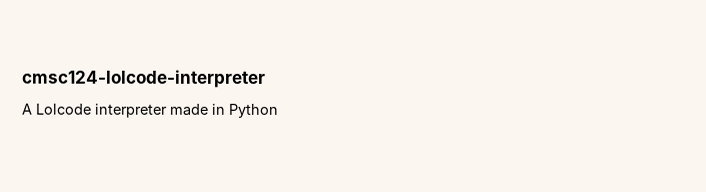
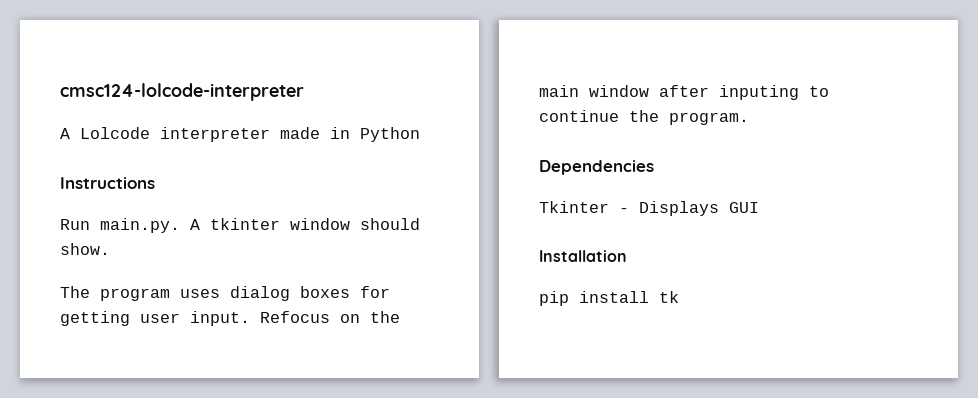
(278, 110) none -> [60,177,155,189] [60,218,420,233] [60,243,110,255] [60,286,390,301] [60,311,400,326] [539,85,829,100] [539,110,749,125] [539,160,654,175] [539,201,759,216] [539,250,627,262] [539,291,679,306] // Instructions // Run main.py. A tkinter window should show. // The program uses dialog boxes for getting user input. Refocus on the main window after inputing to continue the program. // Dependencies // Tkinter - Displays GUI // Installation // pip install tk

